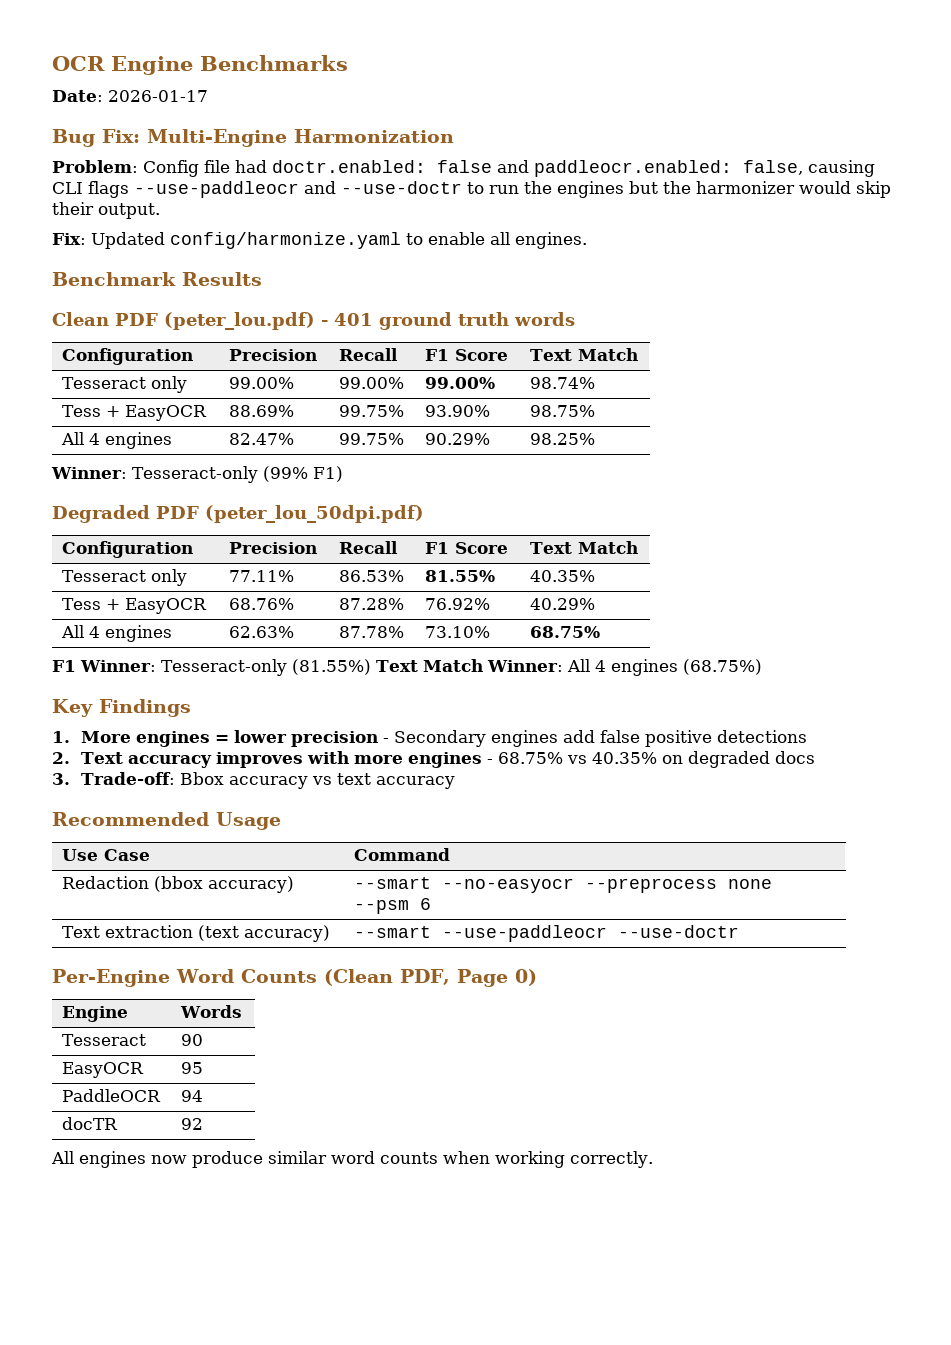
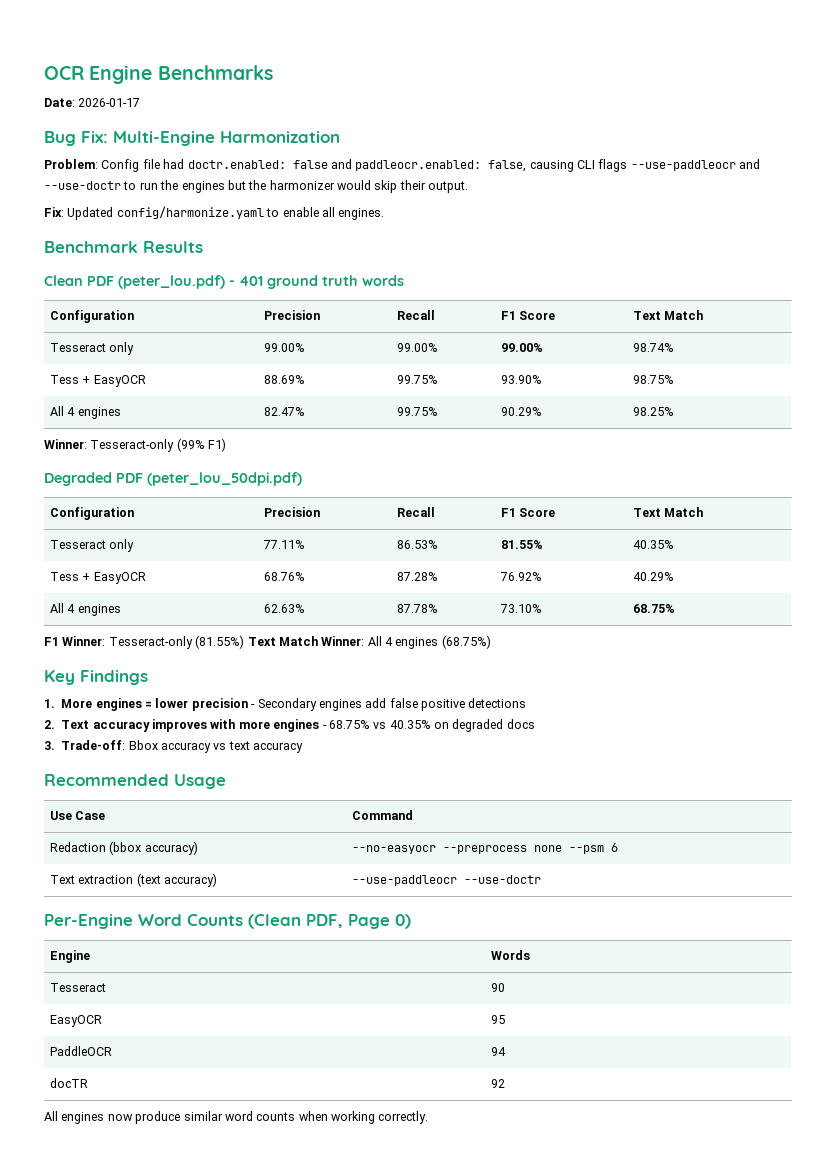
[354,877,432,889] --smart -> (198, 848) none
[354,926,432,938] --smart -> (217, 880) none

